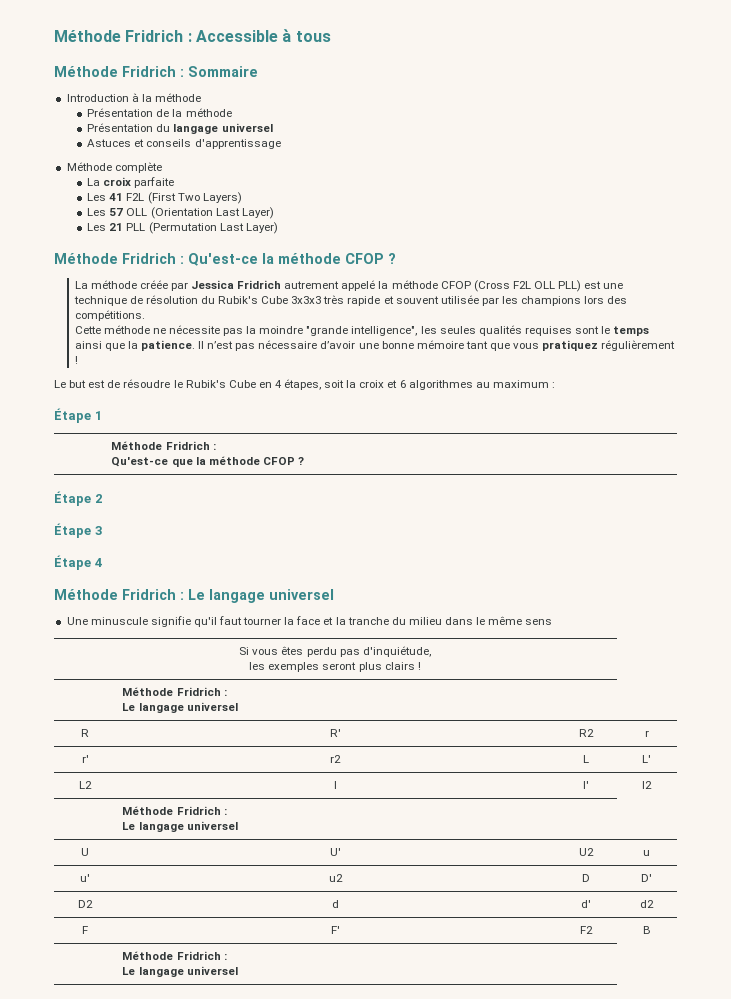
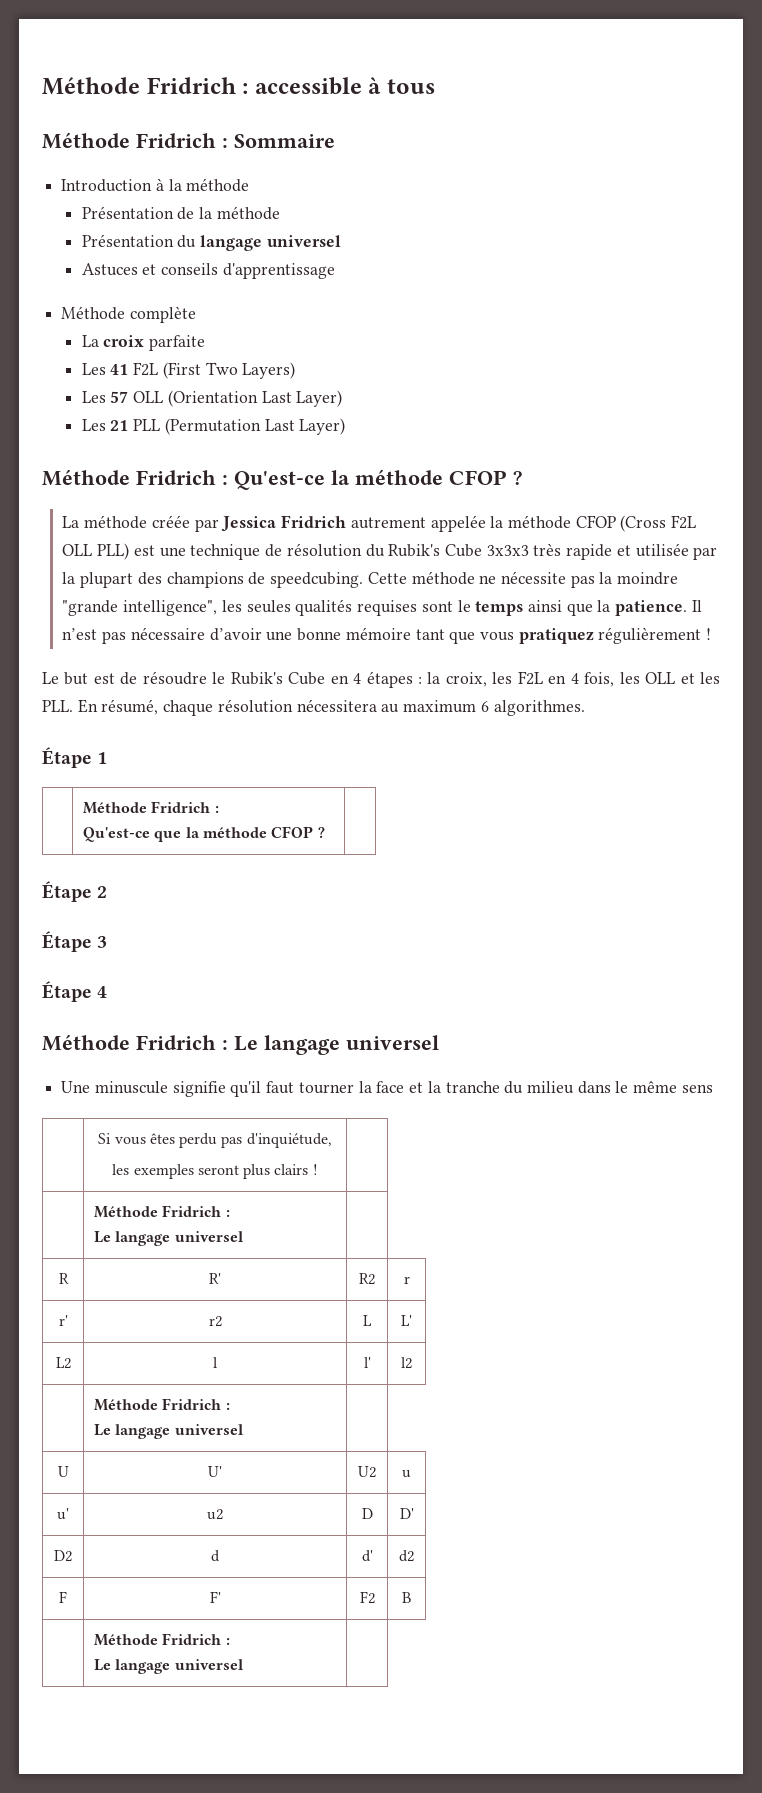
[54,30,278,42] Méthode Fridrich : Accessible -> [42,77,362,95] Méthode Fridrich : accessible
[341,280,376,291] appelé -> [430,515,486,532] appelée
[395,296,439,304] souvent -> (631, 550) none
[501,296,628,306] [74,310,145,321] les champions lors des compétitions. // -> [62,572,364,588] la plupart des champions de speedcubing.
[284,379,555,390] étapes, soit la croix et 6 algorithmes au maximum : -> [366,671,720,688] [42,699,585,716] étapes : la croix, les F2L en 4 fois, les OLL et les PLL. En résumé, chaque résolution nécessitera au maximum 6 algorithmes.

